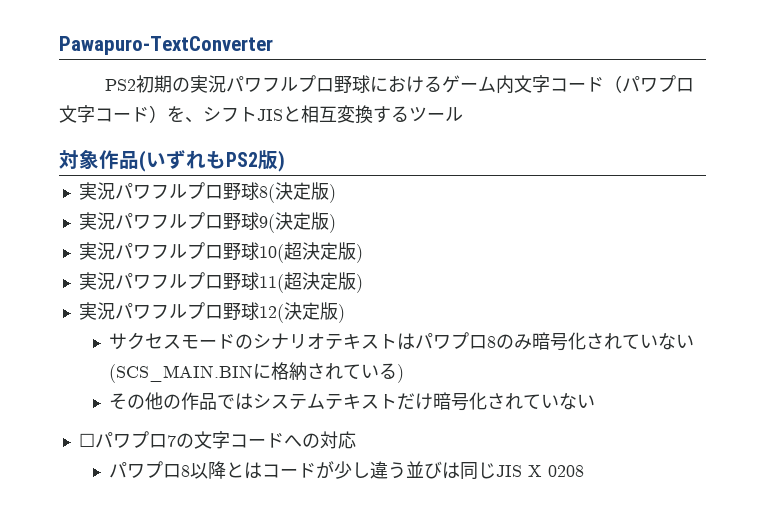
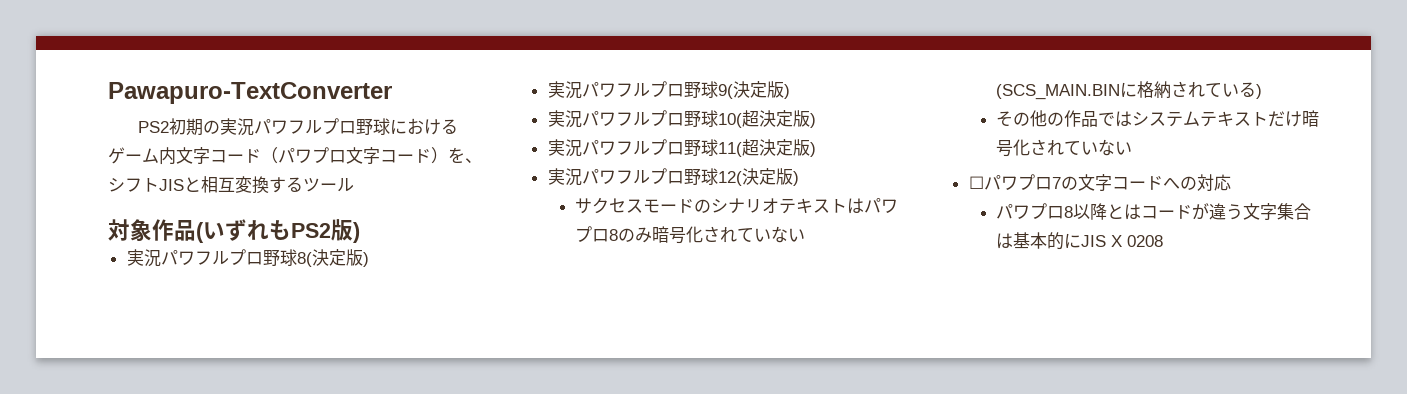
[334,461,497,480] 少し違う並びは同じ -> [1209,203,1312,220] [996,232,1082,250] 違う文字集合は基本的に

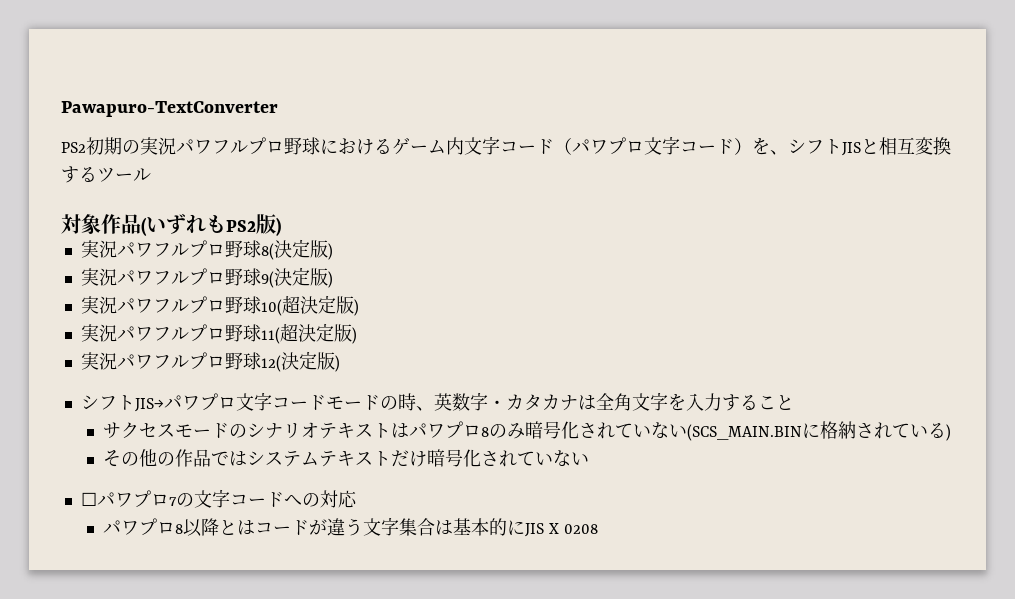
(799, 178) none -> [80,392,794,412] // シフトJIS→パワプロ文字コードモードの時、英数字・カタカナは全角文字を入力すること

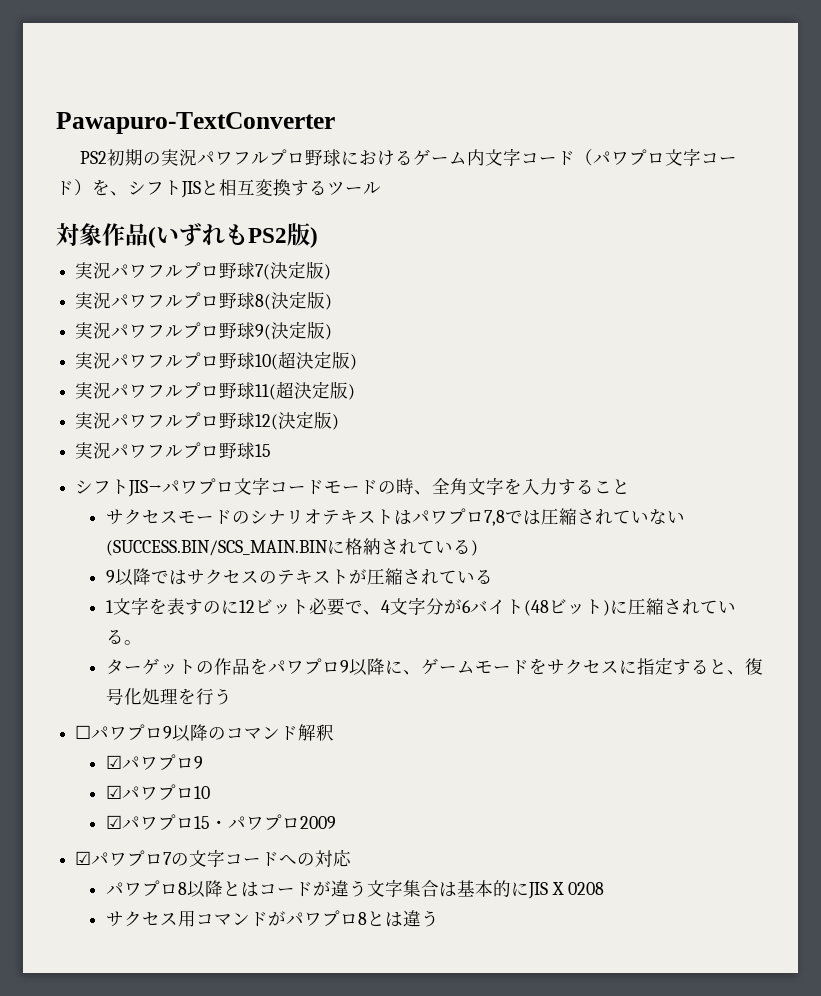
(281, 226) none -> [75,261,332,280] // 実況パワフルプロ野球7(決定版)
(340, 363) none -> [75,442,272,459] // 実況パワフルプロ野球15
[433,392,596,411] 英数字・カタカナは -> (433, 492) none
[481,421,803,441] 8のみ暗号化されていない(SCS_MAIN.BIN -> [484,508,686,526] [106,540,329,556] 7,8では圧縮されていない(SUCCESS.BIN/SCS_MAIN.BIN
[103,449,590,467] [80,492,97,506] その他の作品ではシステムテキストだけ暗号化されていない // ☐ -> [106,568,494,586] [106,597,737,616] [106,629,143,645] [106,657,764,676] [106,688,233,705] [75,724,335,742] [106,754,204,771] [106,784,211,801] [106,814,337,831] [75,851,92,865] 9以降ではサクセスのテキストが圧縮されている // 1文字を表すのに12ビット必要で、4文字分が6バイト(48ビット)に圧縮されている。 // ターゲットの作品をパワプロ9以降に、ゲームモードをサクセスに指定すると、復号化処理を行う // ☐パワプロ9以降のコマンド解釈 // ☑パワプロ9 // ☑パワプロ10 // ☑パワプロ15・パワプロ2009 // ☑
(599, 529) none -> [106,910,440,927] // サクセス用コマンドがパワプロ8とは違う

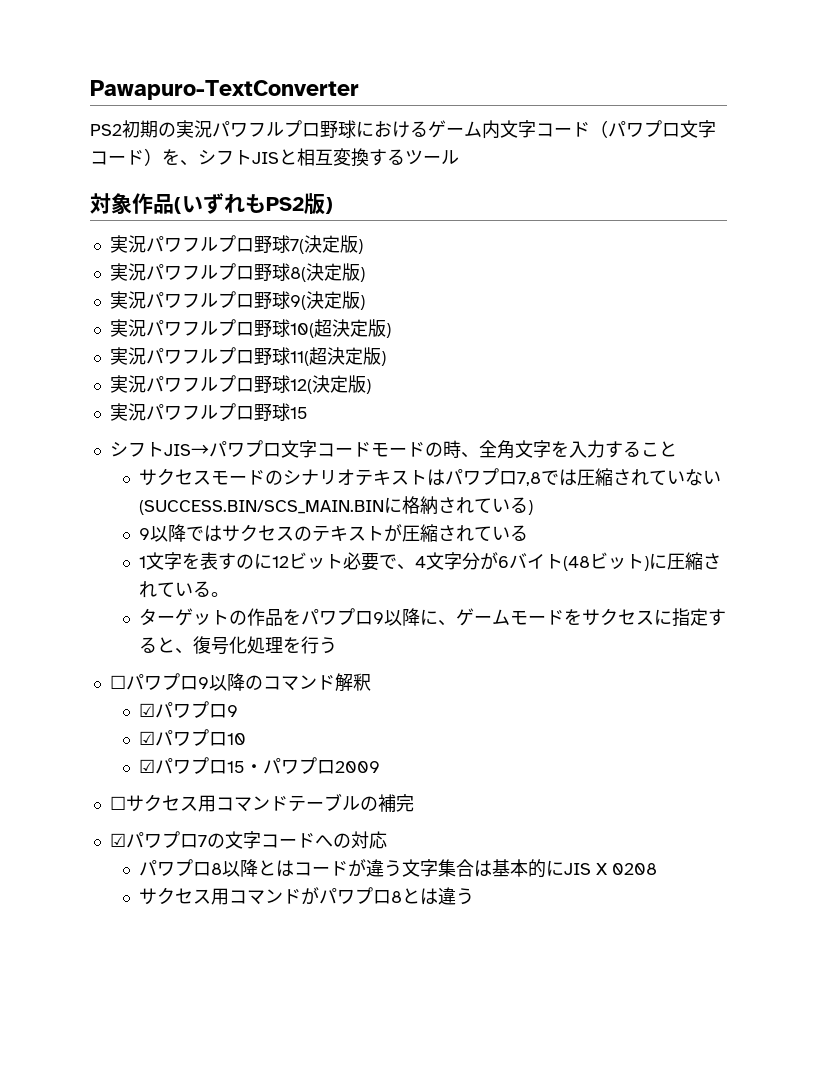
(337, 822) none -> [109,793,414,812] // ☐サクセス用コマンドテーブルの補完

